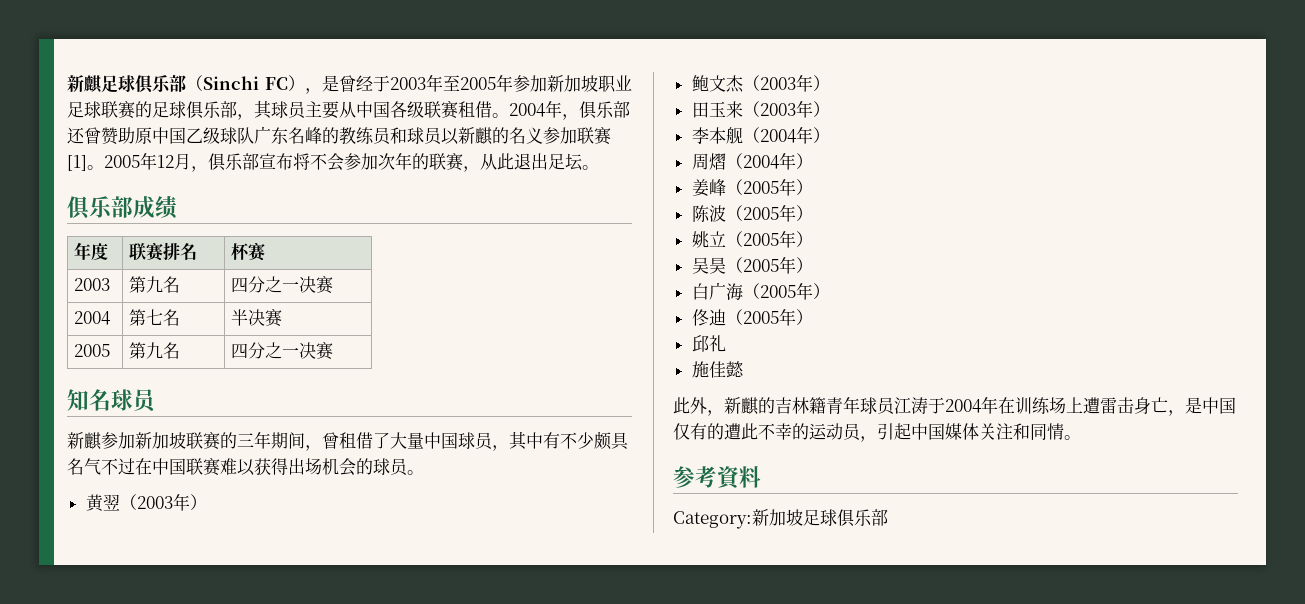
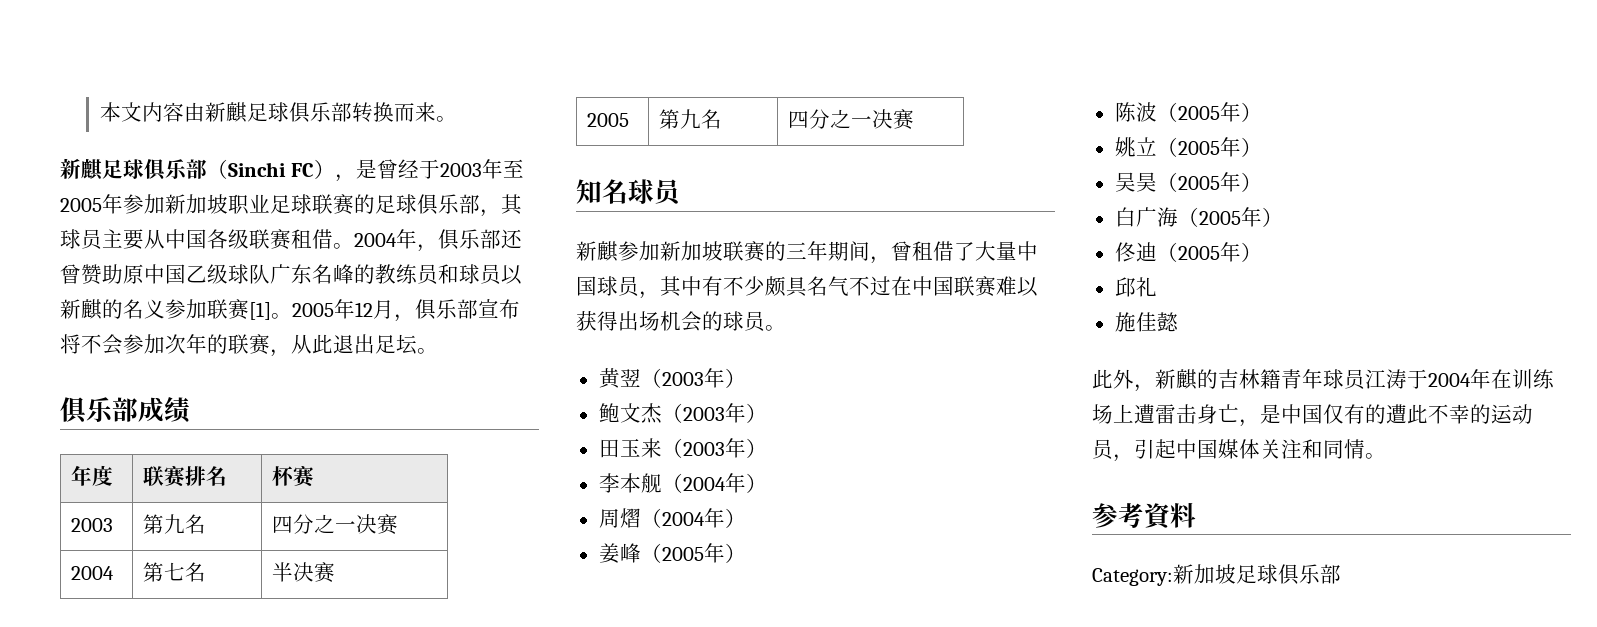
(67, 83) none -> [100,102,458,123] 本文内容由新麒足球俱乐部转换而来。 //

